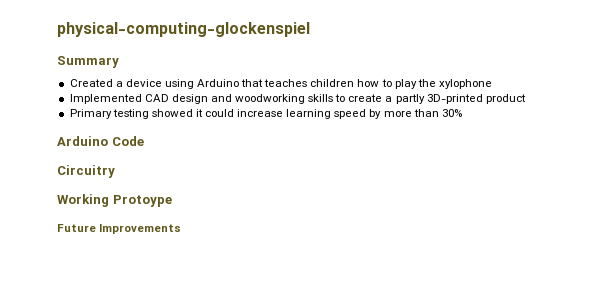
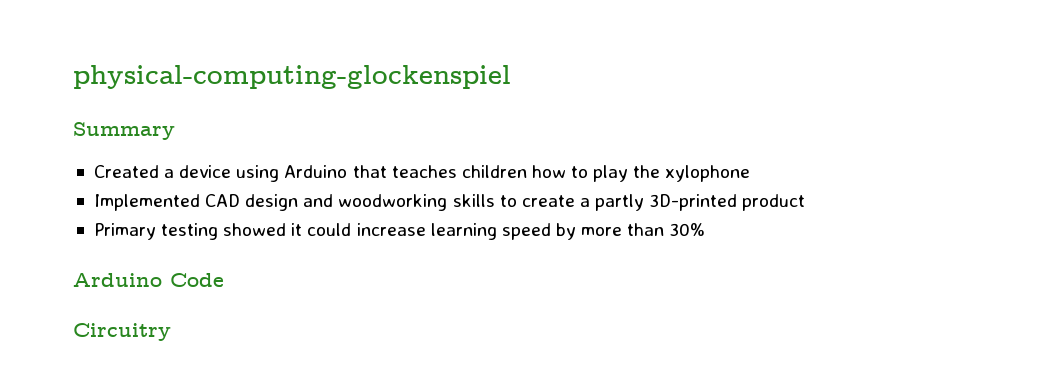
[57,194,172,207] [57,224,182,234] // Working Protoype // Future Improvements -> (171, 332) none

